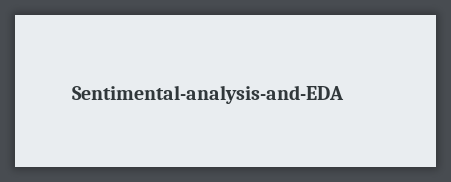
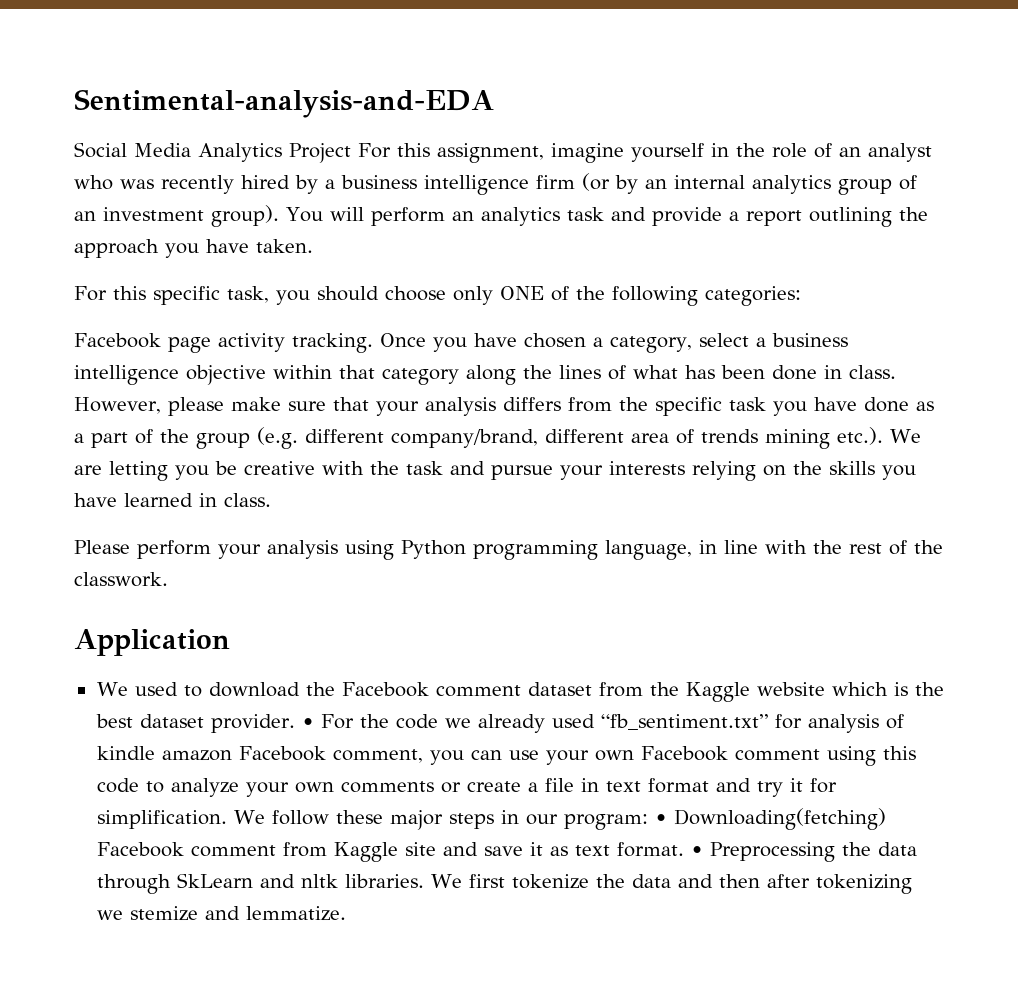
(344, 94) none -> [74,142,932,163] [74,173,917,195] [74,205,928,227] [74,239,313,258] [74,286,801,306] [74,333,848,353] [74,365,896,385] [74,397,934,416] [74,427,921,449] [74,461,916,481] [74,493,271,507] [74,540,943,560] [74,572,168,587] [74,629,230,656] [96,682,944,702] [95,714,904,733] [96,746,916,766] [96,778,837,797] [96,808,886,830] [96,842,917,862] [96,873,912,894] [96,906,346,921] // Social Media Analytics Project For this assignment, imagine yourself in the role of an analyst who was recently hired by a business intelligence firm (or by an internal analytics group of an investment group). You will perform an analytics task and provide a report outlining the approach you have taken. // For this specific task, you should choose only ONE of the following categories: // Facebook page activity tracking. Once you have chosen a category, select a business intelligence objective within that category along the lines of what has been done in class. However, please make sure that your analysis differs from the specific task you have done as a part of the group (e.g. different company/brand, different area of trends mining etc.). We are letting you be creative with the task and pursue your interests relying on the skills you have learned in class. // Please perform your analysis using Python programming language, in line with the rest of the classwork. // Application // We used to download the Facebook comment dataset from the Kaggle website which is the best dataset provider. • For the code we already used “fb_sentiment.txt” for analysis of kindle amazon Facebook comment, you can use your own Facebook comment using this code to analyze your own comments or create a file in text format and try it for simplification. We follow these major steps in our program: • Downloading(fetching) Facebook comment from Kaggle site and save it as text format. • Preprocessing the data through SkLearn and nltk libraries. We first tokenize the data and then after tokenizing we stemize and lemmatize.

